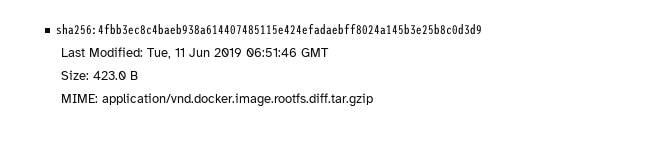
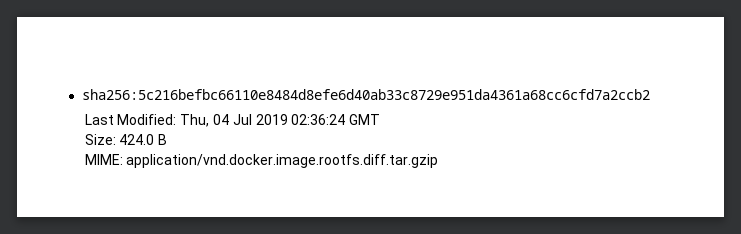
[56,23,483,35] sha256:4fbb3ec8c4baeb938a614407485115e424efadaebff8024a145b3e25b8c0d3d9 -> [81,89,650,100] sha256:5c216befbc66110e8484d8efe6d40ab33c8729e951da4361a68cc6cfd7a2ccb2
[147,48,298,59] Tue, 11 Jun 2019 06:51:46 -> [180,114,346,127] Thu, 04 Jul 2019 02:36:24
[93,71,127,80] 423.0 -> [119,134,155,145] 424.0

